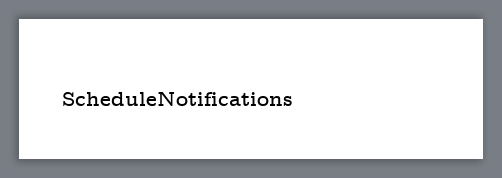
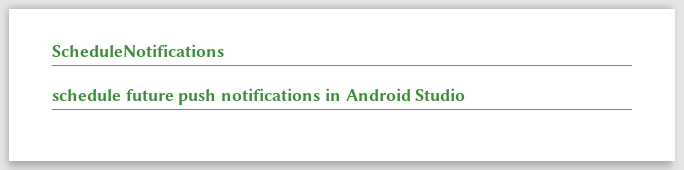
(293, 98) none -> [52,88,466,105] // schedule future push notifications in Android Studio

